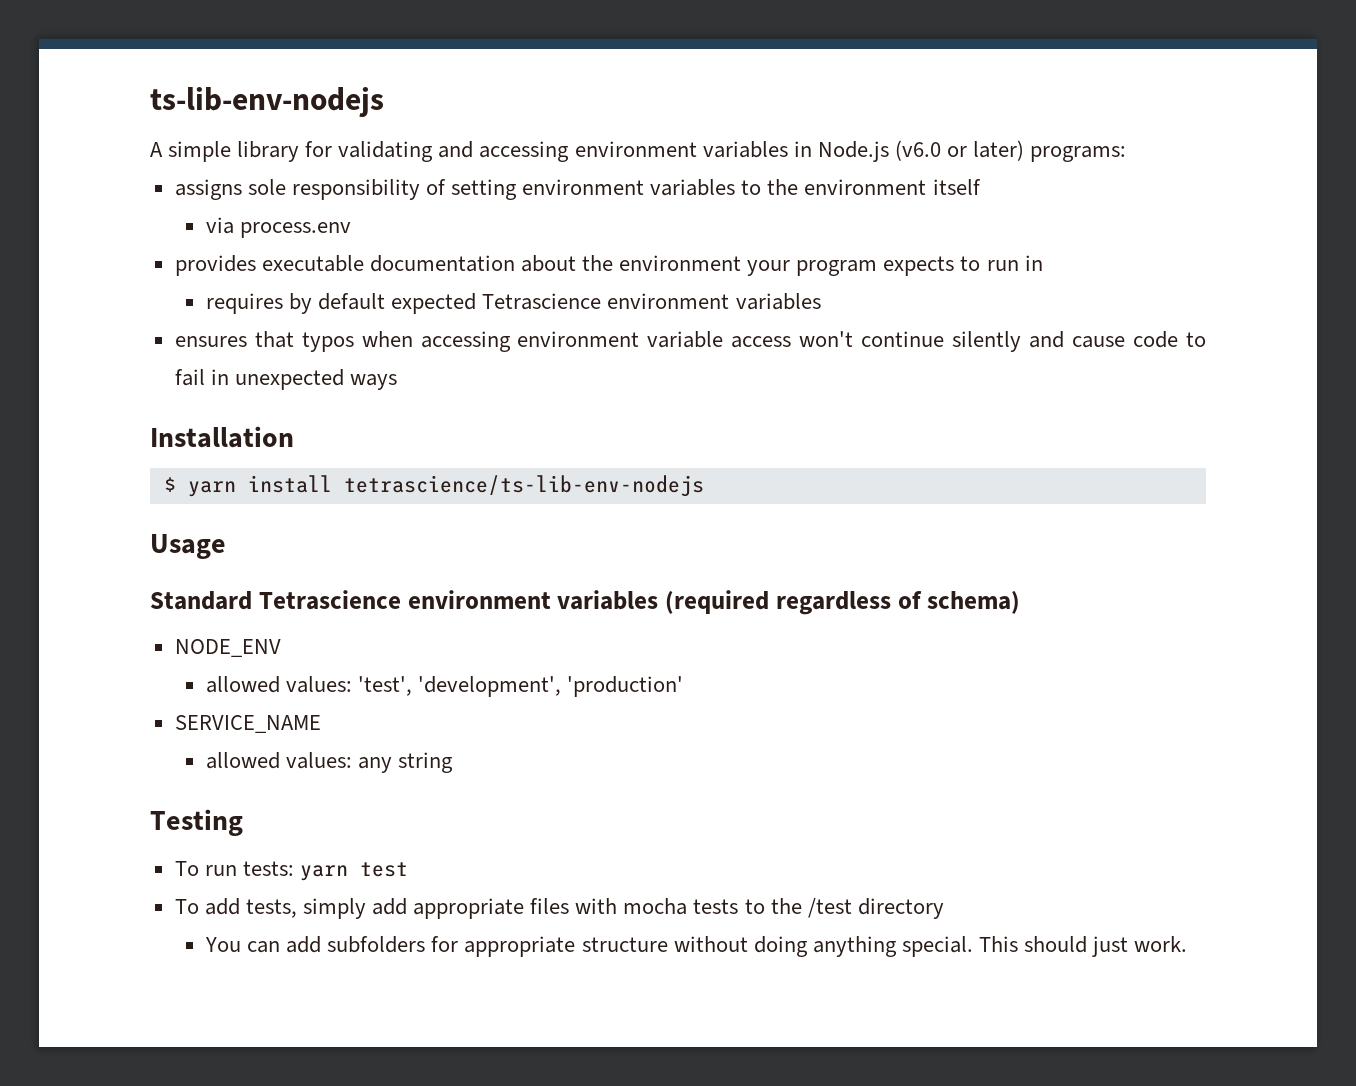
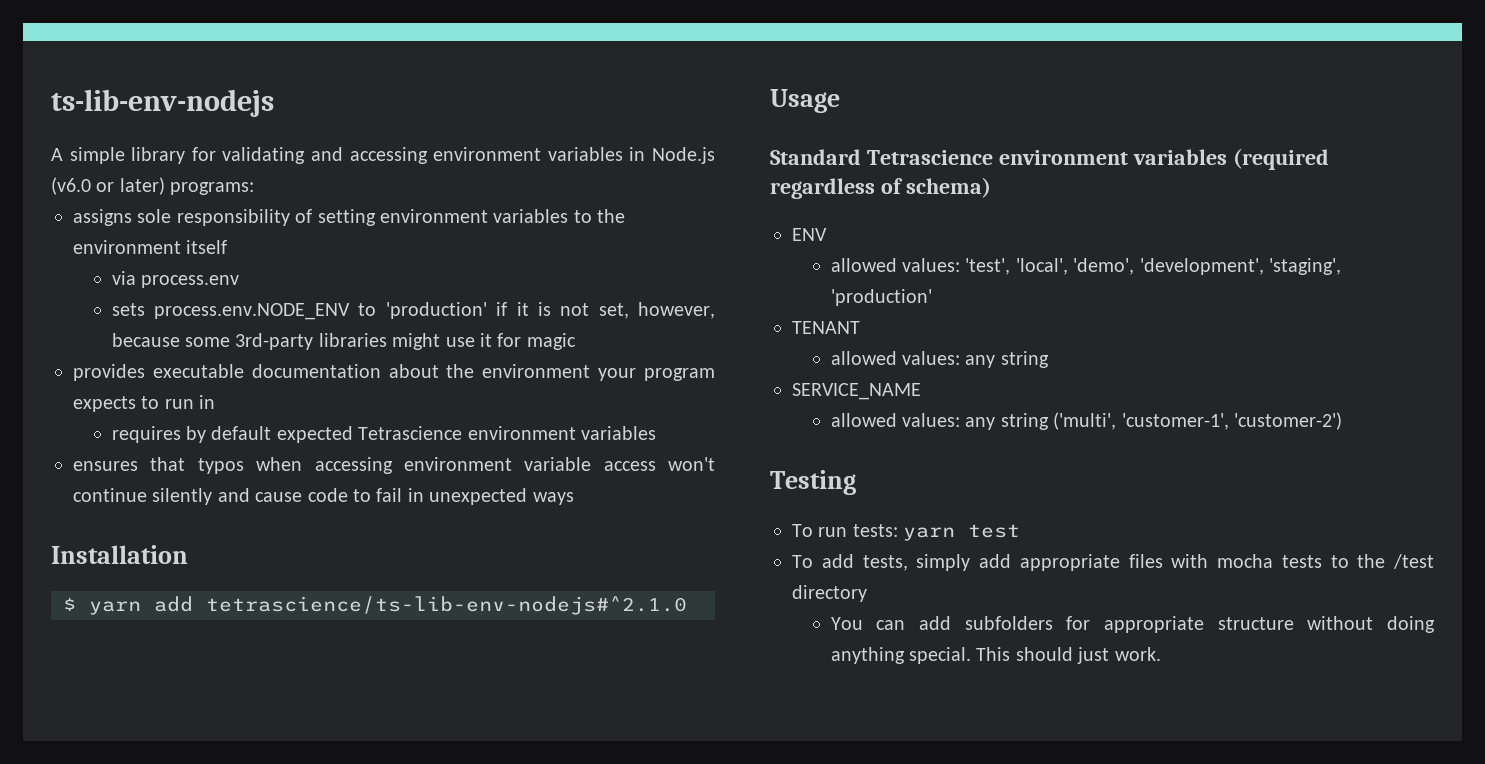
(352, 230) none -> [111,302,715,320] [111,333,576,350] // sets process.env.NODE_ENV to 'production' if it is not set, however, because some 3rd-party libraries might use it for magic
[247,475,704,497] install tetrascience/ts-lib-env-nodejs -> [154,596,687,615] add tetrascience/ts-lib-env-nodejs#^2.1.0
[174,639,281,657] NODE_ENV -> [792,228,827,241] ENV
[418,676,684,697] 'development', 'production' -> [1015,258,1342,275] [830,289,932,306] [792,321,860,334] [830,351,1049,368] 'local', 'demo', 'development', 'staging', 'production' // TENANT // allowed values: any string
(454, 762) none -> [1053,412,1343,430] ('multi', 'customer-1', 'customer-2')

